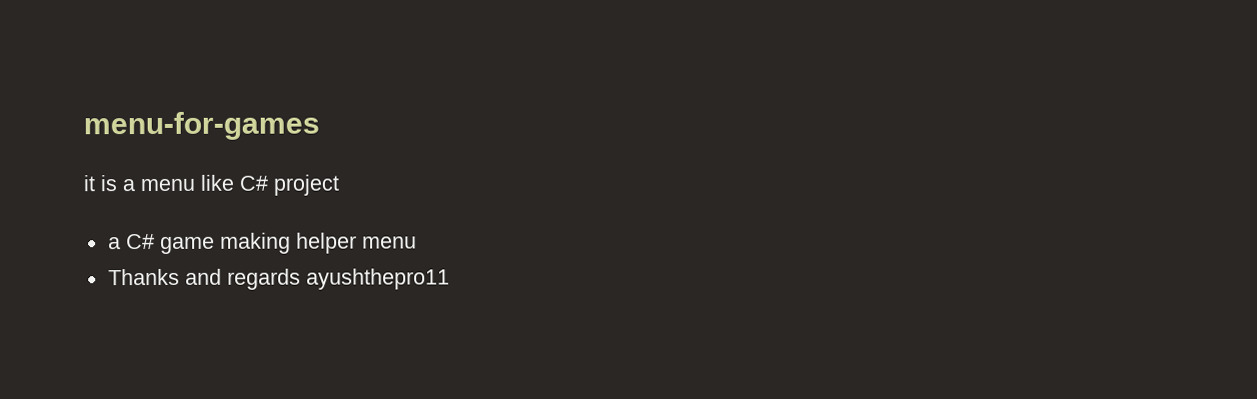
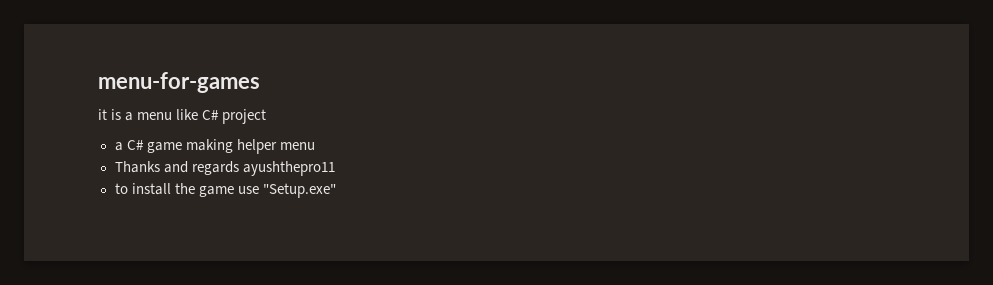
(450, 279) none -> [114,183,336,198] // to install the game use "Setup.exe"

